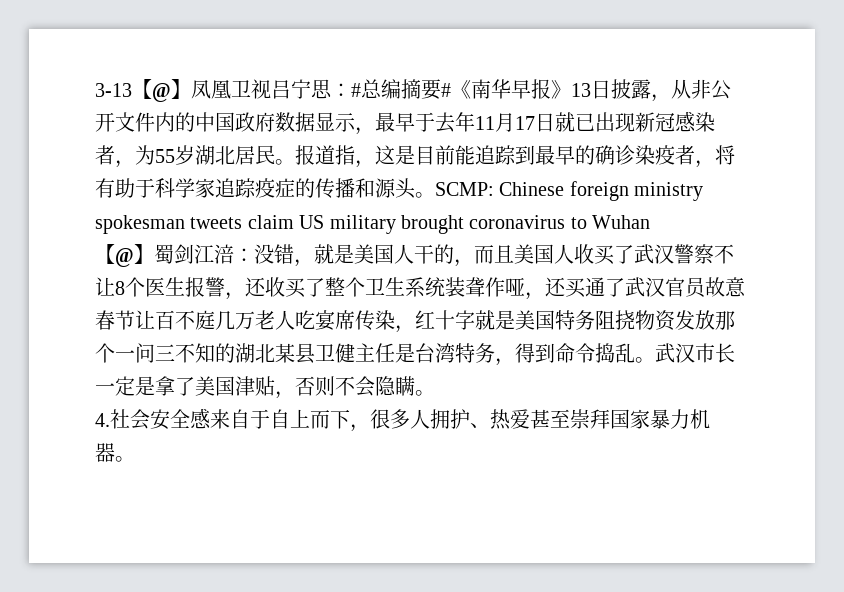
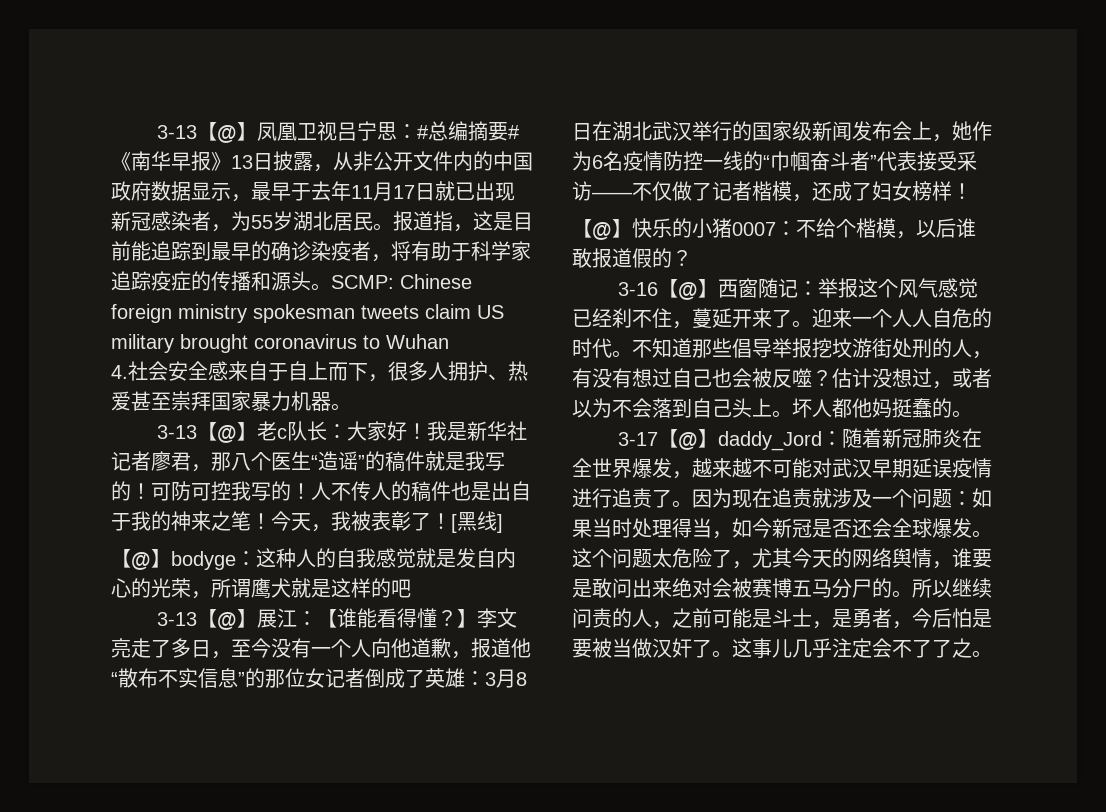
[95,244,734,267] [95,277,746,300] [95,310,735,333] [95,343,735,366] [95,376,435,399] // 【@】蜀剑江涪：没错，就是美国人干的，而且美国人收买了武汉警察不让8个医生报警，还收买了整个卫生系统装聋作哑，还买通了武汉官员故意春节让百不庭几万老人吃宴席传染，红十字就是美国特务阻挠物资发放那个一问三不知的湖北某县卫健主任是台湾特务，得到命令捣乱。武汉市长一定是拿了美国津贴，否则不会隐瞒。 -> (449, 341) none
(135, 459) none -> [156,421,527,443] [111,451,505,472] [111,481,531,502] [111,511,503,533] [111,548,516,570] [111,578,411,599] [156,608,517,630] [111,638,531,659] [111,668,527,688] [572,121,992,142] [572,151,977,171] [572,181,972,202] [572,218,976,240] [572,248,692,268] [617,278,978,300] [572,308,992,329] [572,338,992,359] [572,368,992,389] [572,398,972,418] [617,428,982,451] [572,458,992,479] [572,488,992,508] [572,518,992,539] [572,548,992,569] [572,578,992,598] [572,608,992,629] [572,638,992,658] // 3-13【@】老c队长：大家好！我是新华社记者廖君，那八个医生“造谣”的稿件就是我写的！可防可控我写的！人不传人的稿件也是出自于我的神来之笔！今天，我被表彰了！[黑线] // 【@】bodyge：这种人的自我感觉就是发自内心的光荣，所谓鹰犬就是这样的吧 // 3-13【@】展江：【谁能看得懂？】李文亮走了多日，至今没有一个人向他道歉，报道他“散布不实信息”的那位女记者倒成了英雄：3月8日在湖北武汉举行的国家级新闻发布会上，她作为6名疫情防控一线的“巾帼奋斗者”代表接受采访——不仅做了记者楷模，还成了妇女榜样！ // 【@】快乐的小猪0007：不给个楷模，以后谁敢报道假的？ // 3-16【@】西窗随记：举报这个风气感觉已经刹不住，蔓延开来了。迎来一个人人自危的时代。不知道那些倡导举报挖坟游街处刑的人，有没有想过自己也会被反噬？估计没想过，或者以为不会落到自己头上。坏人都他妈挺蠢的。 // 3-17【@】daddy_Jord：随着新冠肺炎在全世界爆发，越来越不可能对武汉早期延误疫情进行追责了。因为现在追责就涉及一个问题：如果当时处理得当，如今新冠是否还会全球爆发。这个问题太危险了，尤其今天的网络舆情，谁要是敢问出来绝对会被赛博五马分尸的。所以继续问责的人，之前可能是斗士，是勇者，今后怕是要被当做汉奸了。这事儿几乎注定会不了了之。

